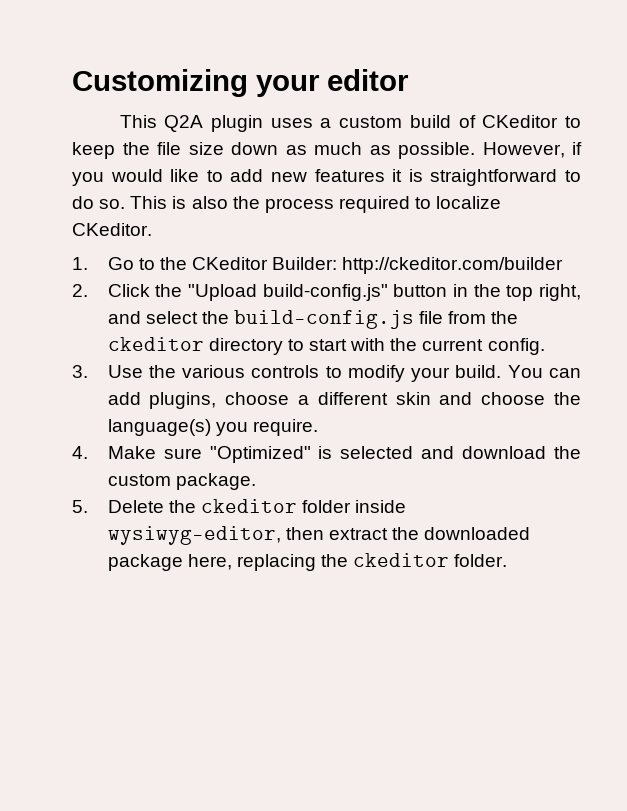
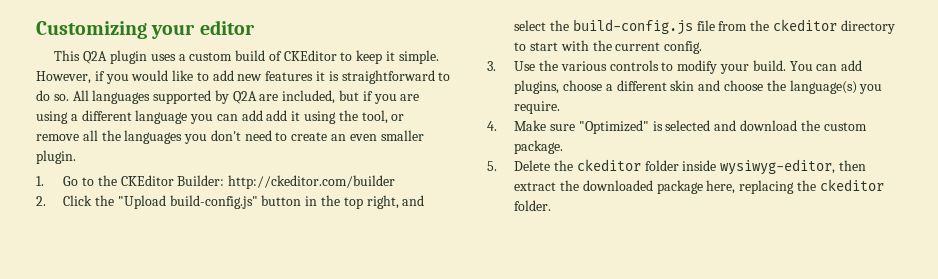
[482,115,559,128] CKeditor -> [283,50,337,61] CKEditor
[122,142,475,159] the file size down as much as possible. -> [385,50,439,64] it simple.
[130,196,502,213] [72,223,152,236] This is also the process required to localize CKeditor. -> [72,90,420,104] [36,110,405,124] [36,130,424,144] [36,150,76,164] All languages supported by Q2A are included, but if you are using a different language you can add add it using the tool, or remove all the languages you don't need to create an even smaller plugin.
[192,257,269,270] CKeditor -> [120,175,174,186] CKEditor

